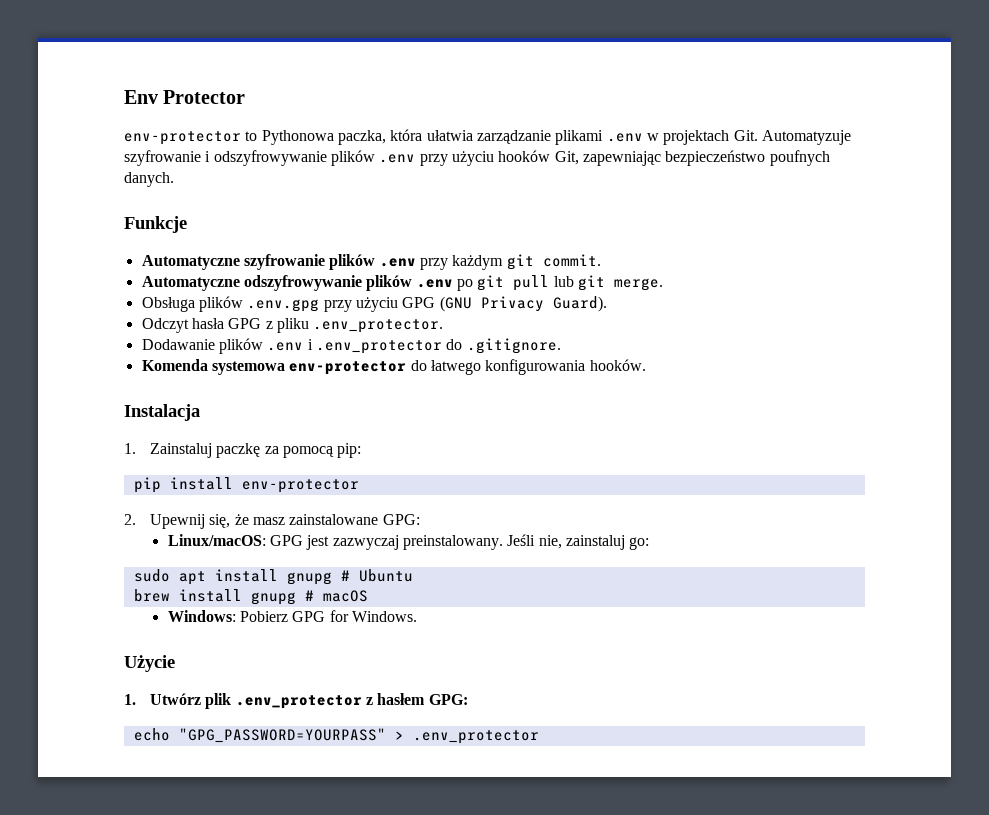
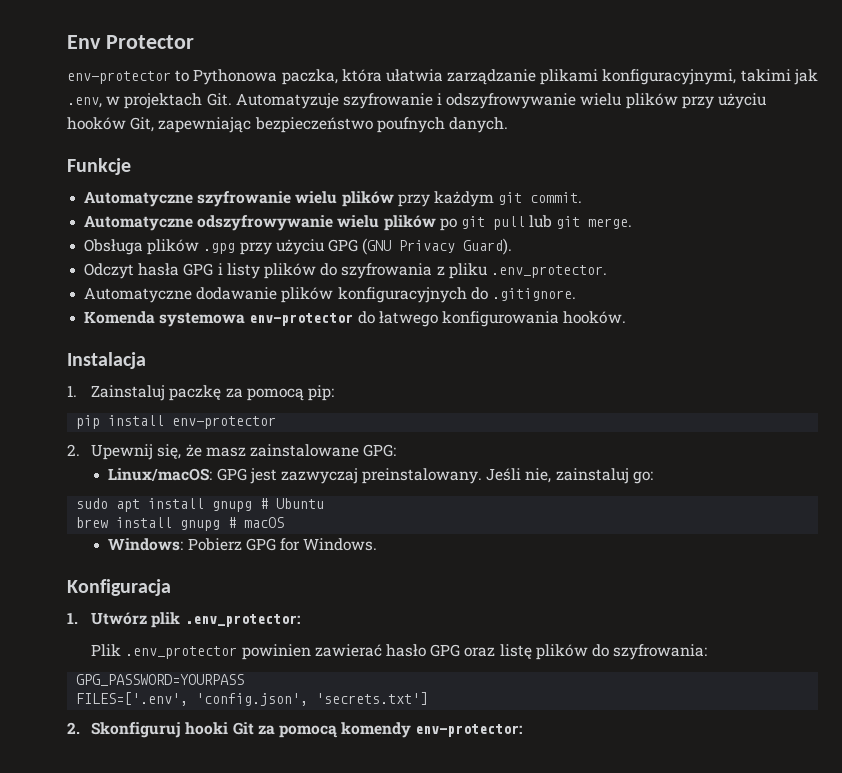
[606,133,643,142] .env -> [602,69,818,85] [67,97,102,108] konfiguracyjnymi, takimi jak .env,
[330,150,416,166] plików .env -> [580,93,678,109] wielu plików
[329,254,416,270] plików .env -> [295,191,394,207] wielu plików
[366,275,453,291] plików .env -> [337,215,436,231] wielu plików
[247,299,320,312] .env.gpg -> [203,243,236,254] .gpg
[265,318,444,333] [141,338,442,354] z pliku .env_protector. // Dodawanie plików .env i .env_protector -> [217,263,607,279] [84,287,467,303] i listy plików do szyfrowania z pliku .env_protector. // Automatyczne dodawanie plików konfiguracyjnych
[124,655,175,672] Użycie -> [67,579,171,596] Konfiguracja
[235,693,468,709] [133,728,539,744] .env_protector z hasłem GPG: // echo "GPG_PASSWORD=YOURPASS" > .env_protector -> [184,614,300,627] [91,644,708,660] [76,674,245,686] [76,692,429,706] [67,722,523,738] .env_protector: // Plik .env_protector powinien zawierać hasło GPG oraz listę plików do szyfrowania: // GPG_PASSWORD=YOURPASS // FILES=['.env', 'config.json', 'secrets.txt'] // 2. Skonfiguruj hooki Git za pomocą komendy env-protector:

